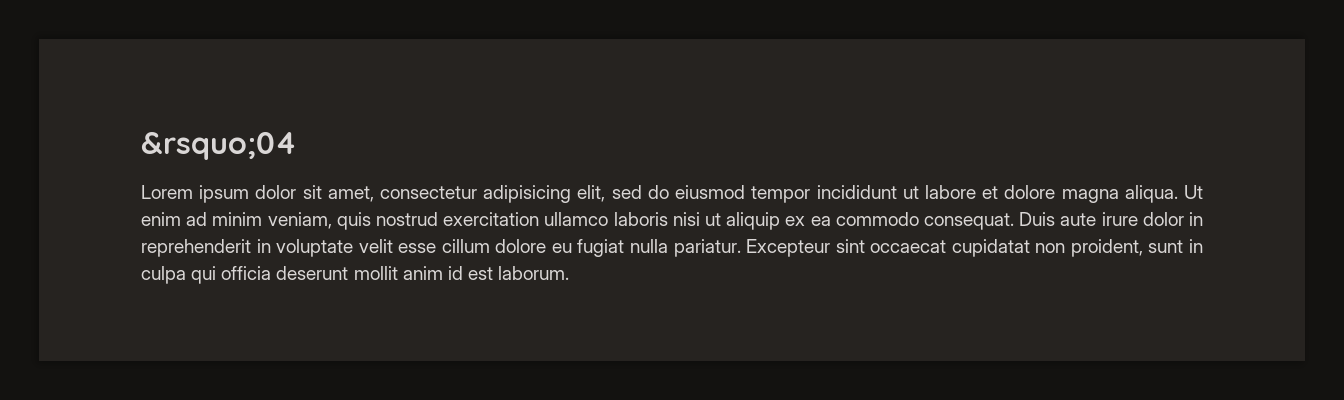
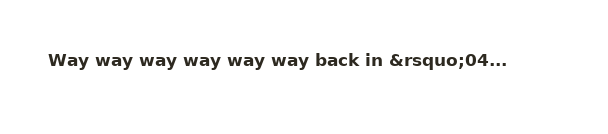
[141,132,297,160] [141,185,1203,203] [141,212,1204,230] [141,239,1203,257] [141,266,570,284] &rsquo;04 // Lorem ipsum dolor sit amet, consectetur adipisicing elit, sed do eiusmod tempor incididunt ut labore et dolore magna aliqua. Ut enim ad minim veniam, quis nostrud exercitation ullamco laboris nisi ut aliquip ex ea commodo consequat. Duis aute irure dolor in reprehenderit in voluptate velit esse cillum dolore eu fugiat nulla pariatur. Excepteur sint occaecat cupidatat non proident, sunt in culpa qui officia deserunt mollit anim id est laborum. -> [48,53,507,70] Way way way way way way back in &rsquo;04...

